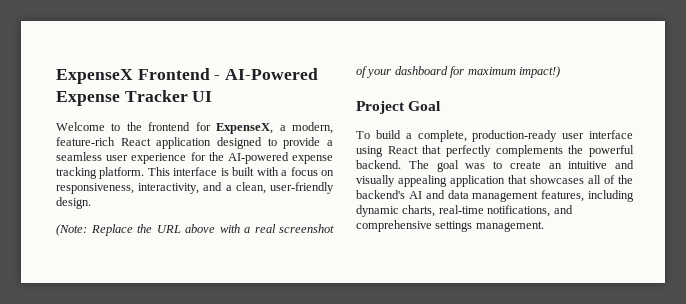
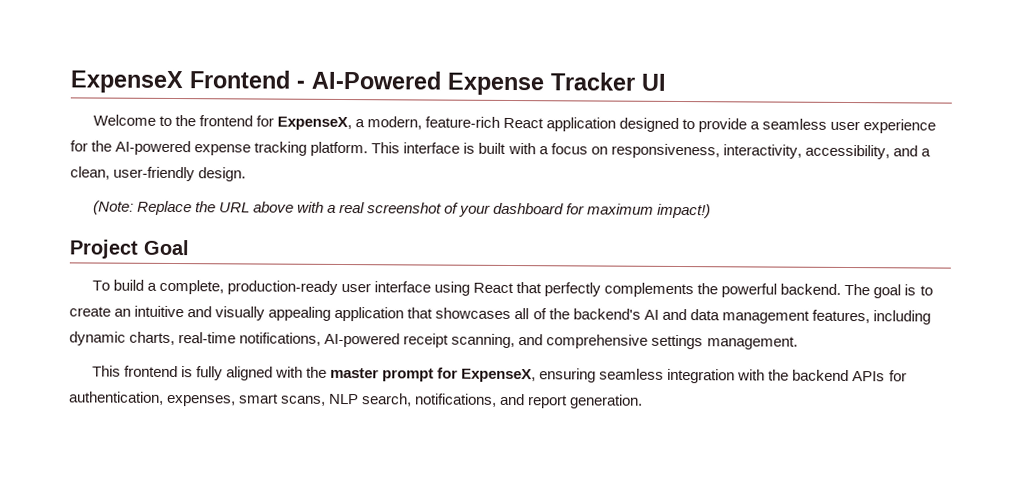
(200, 188) none -> [804,144,890,160] accessibility,
[465,163,486,169] was -> [904,284,917,296] is
(551, 211) none -> [324,332,516,349] AI-powered receipt scanning,
(544, 226) none -> [91,365,907,384] [69,391,644,409] // This frontend is fully aligned with the master prompt for ExpenseX, ensuring seamless integration with the backend APIs for authentication, expenses, smart scans, NLP search, notifications, and report generation.

